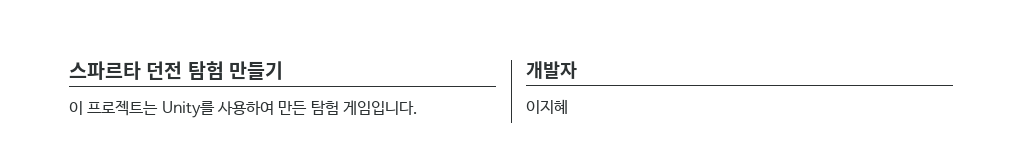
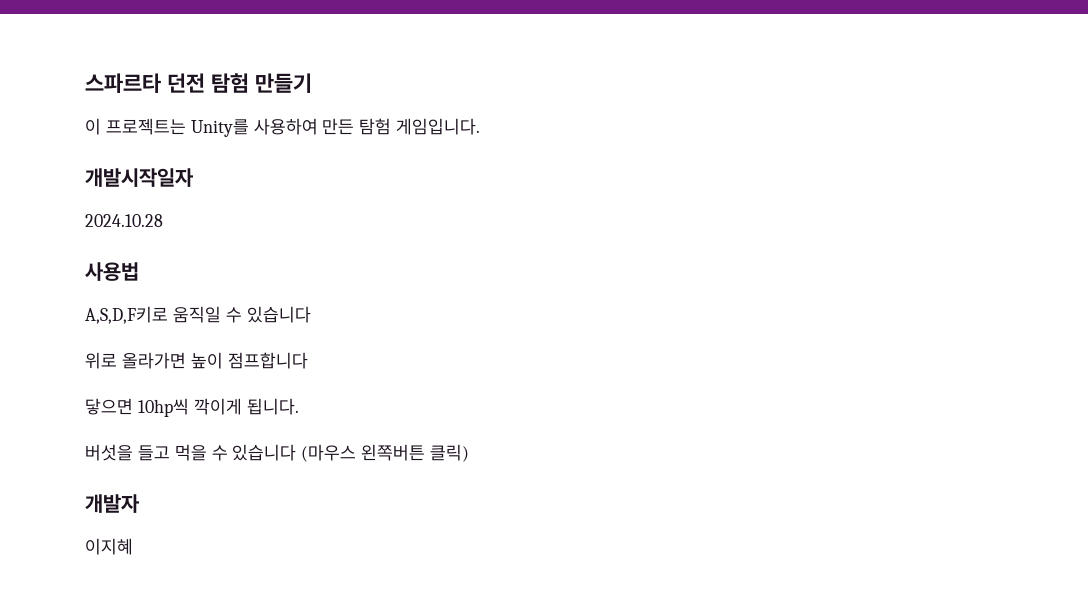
(418, 107) none -> [85,168,194,187] [85,214,163,227] [85,262,139,281] [85,306,311,324] [85,352,308,369] [85,398,299,417] [85,444,470,462] // 개발시작일자 // 2024.10.28 // 사용법 // A,S,D,F키로 움직일 수 있습니다 // 위로 올라가면 높이 점프합니다 // 닿으면 10hp씩 깍이게 됩니다. // 버섯을 들고 먹을 수 있습니다 (마우스 왼쪽버튼 클릭)

